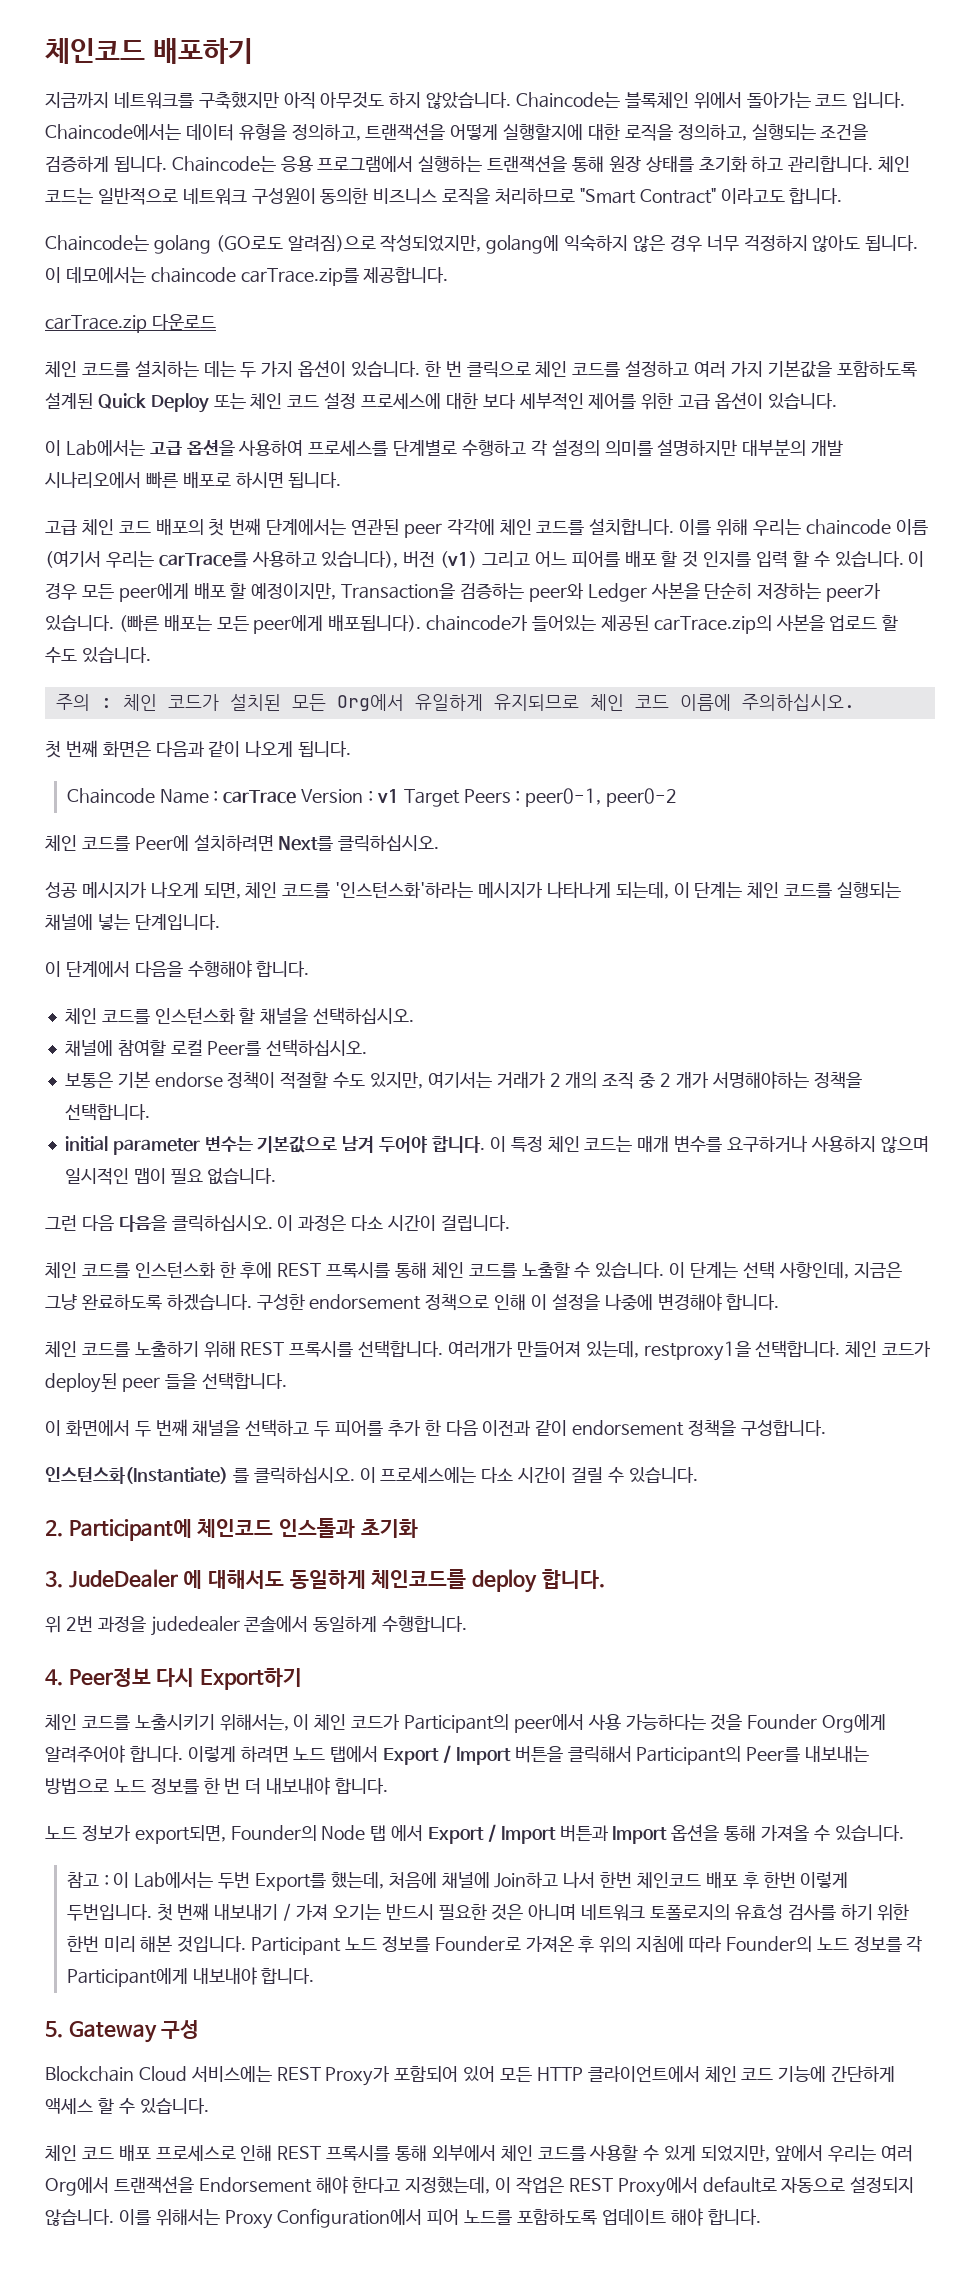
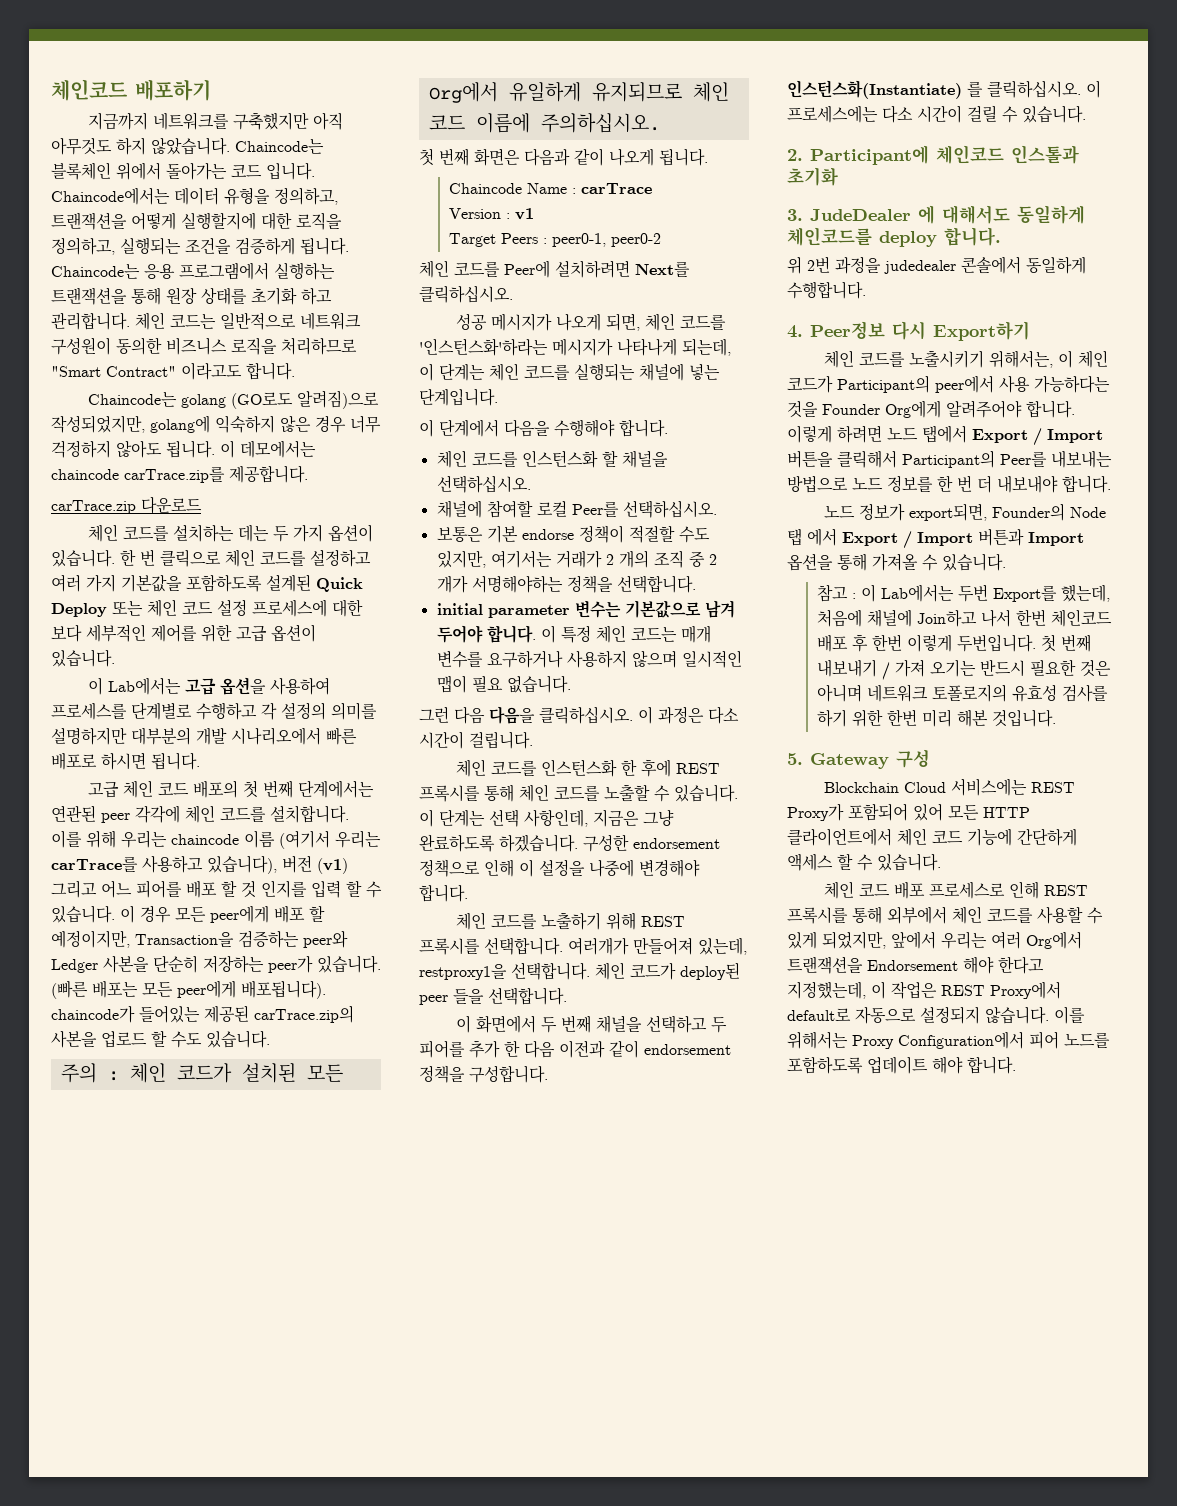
(297, 797) none -> (652, 188) //
(399, 796) none -> (534, 214) //
[251,1936,923,1955] [66,1967,315,1987] Participant 노드 정보를 Founder로 가져온 후 위의 지침에 따라 Founder의 노드 정보를 각 Participant에게 내보내야 합니다. -> (1056, 718) none

